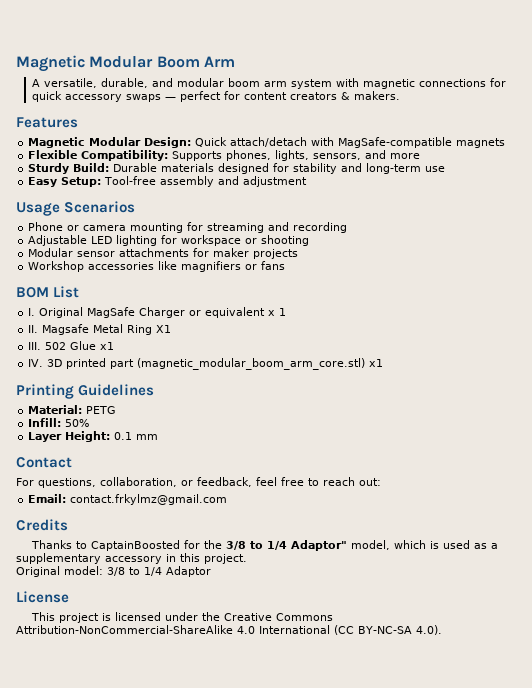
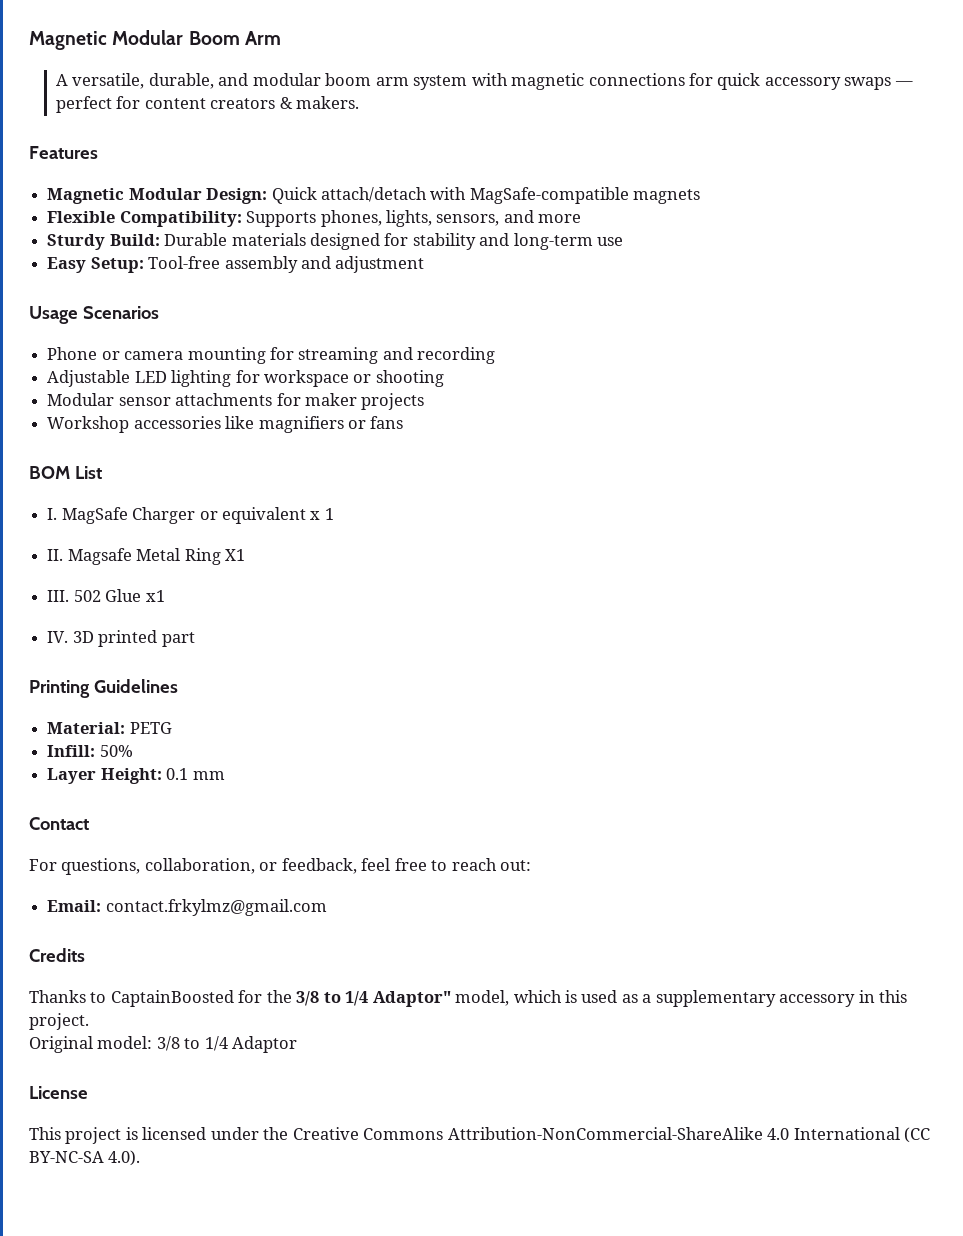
[39,307,84,318] Original -> (58, 514) none
[137,358,384,370] (magnetic_modular_boom_arm_core.stl) x1 -> (195, 639) none

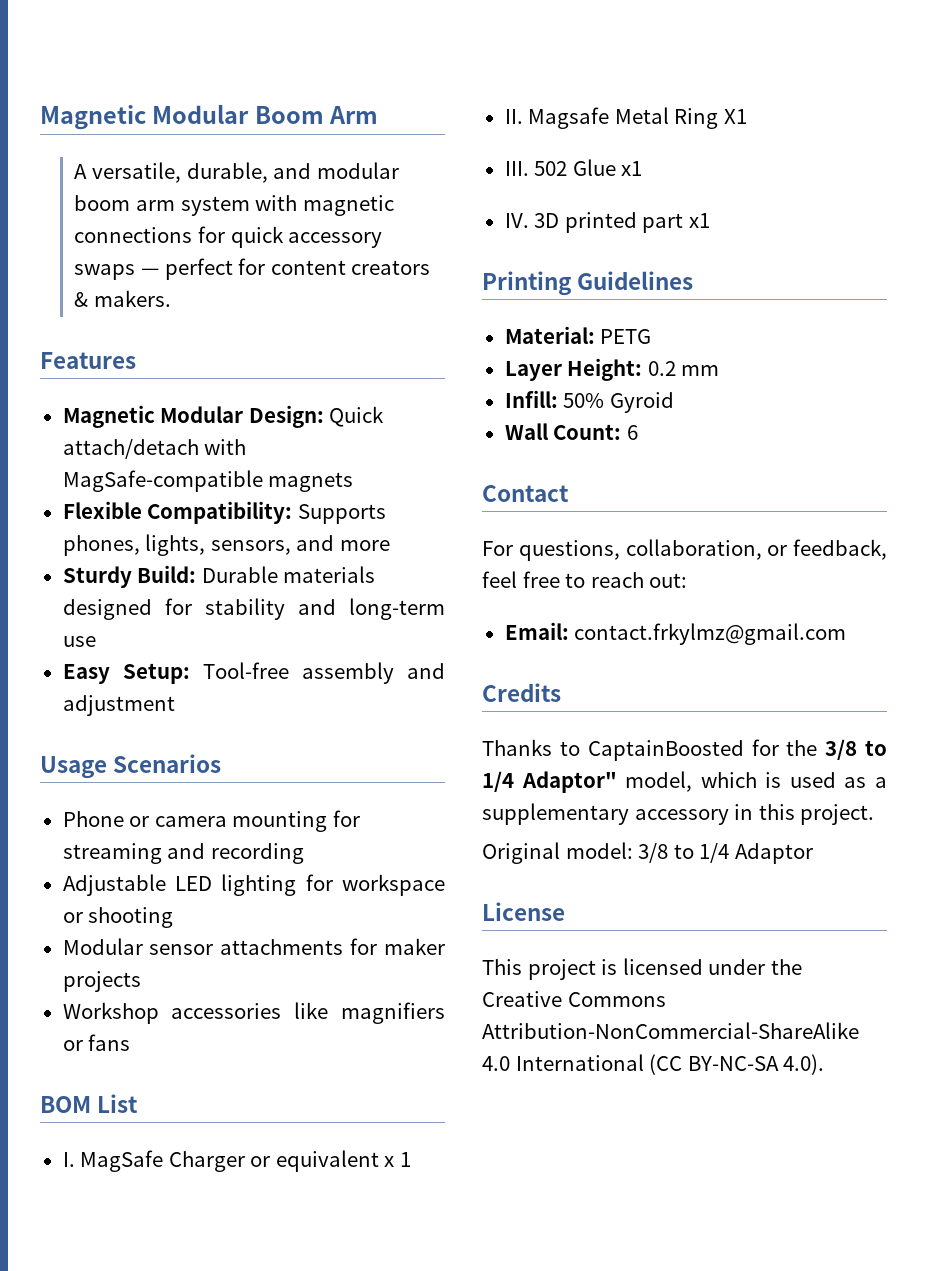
(195, 639) none -> [688,213,710,228] x1
[47,745,133,757] [47,768,225,784] Infill: 50% // Layer Height: 0.1 mm -> [504,358,720,381] [504,390,674,413] [504,423,638,440] Layer Height: 0.2 mm // Infill: 50% Gyroid // Wall Count: 6

